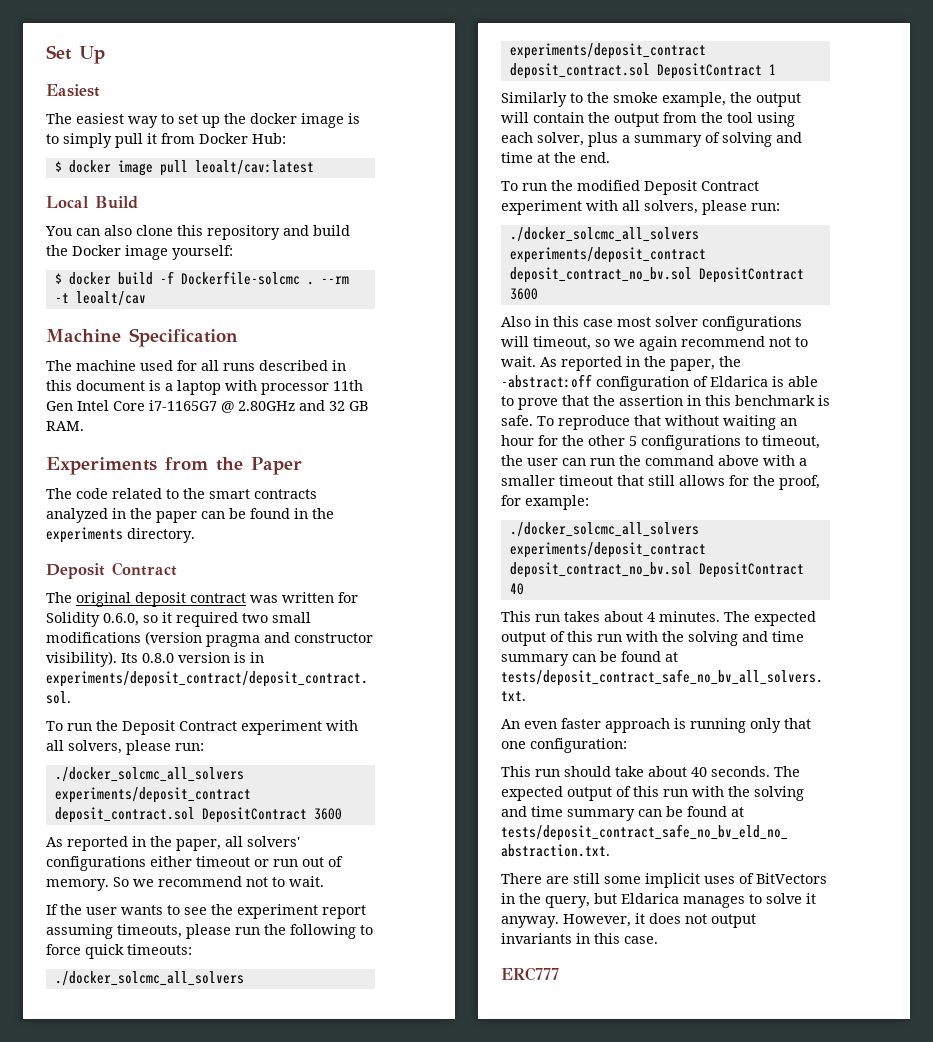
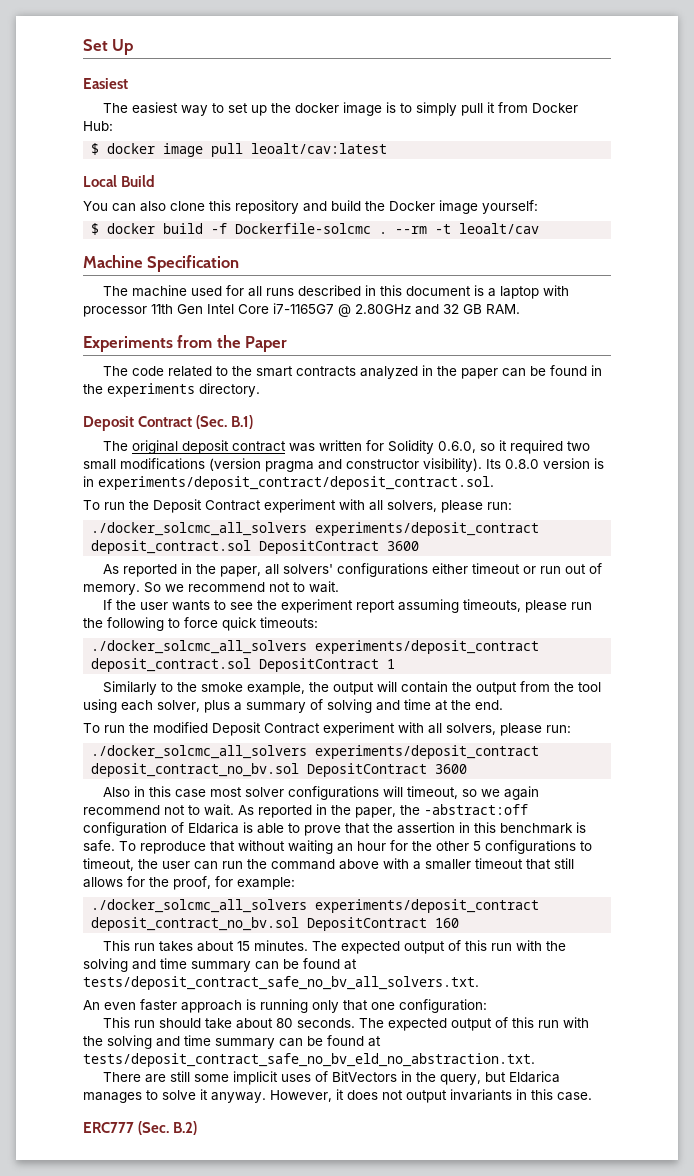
(177, 569) none -> [196,415,254,429] (Sec. B.1)
[509,583,524,595] 40 -> [435,918,460,928] 160
[647,612,655,622] 4 -> [237,941,251,951] 15
[691,767,707,777] 40 -> [276,1018,294,1028] 80
(559, 974) none -> [138,1121,198,1135] (Sec. B.2)

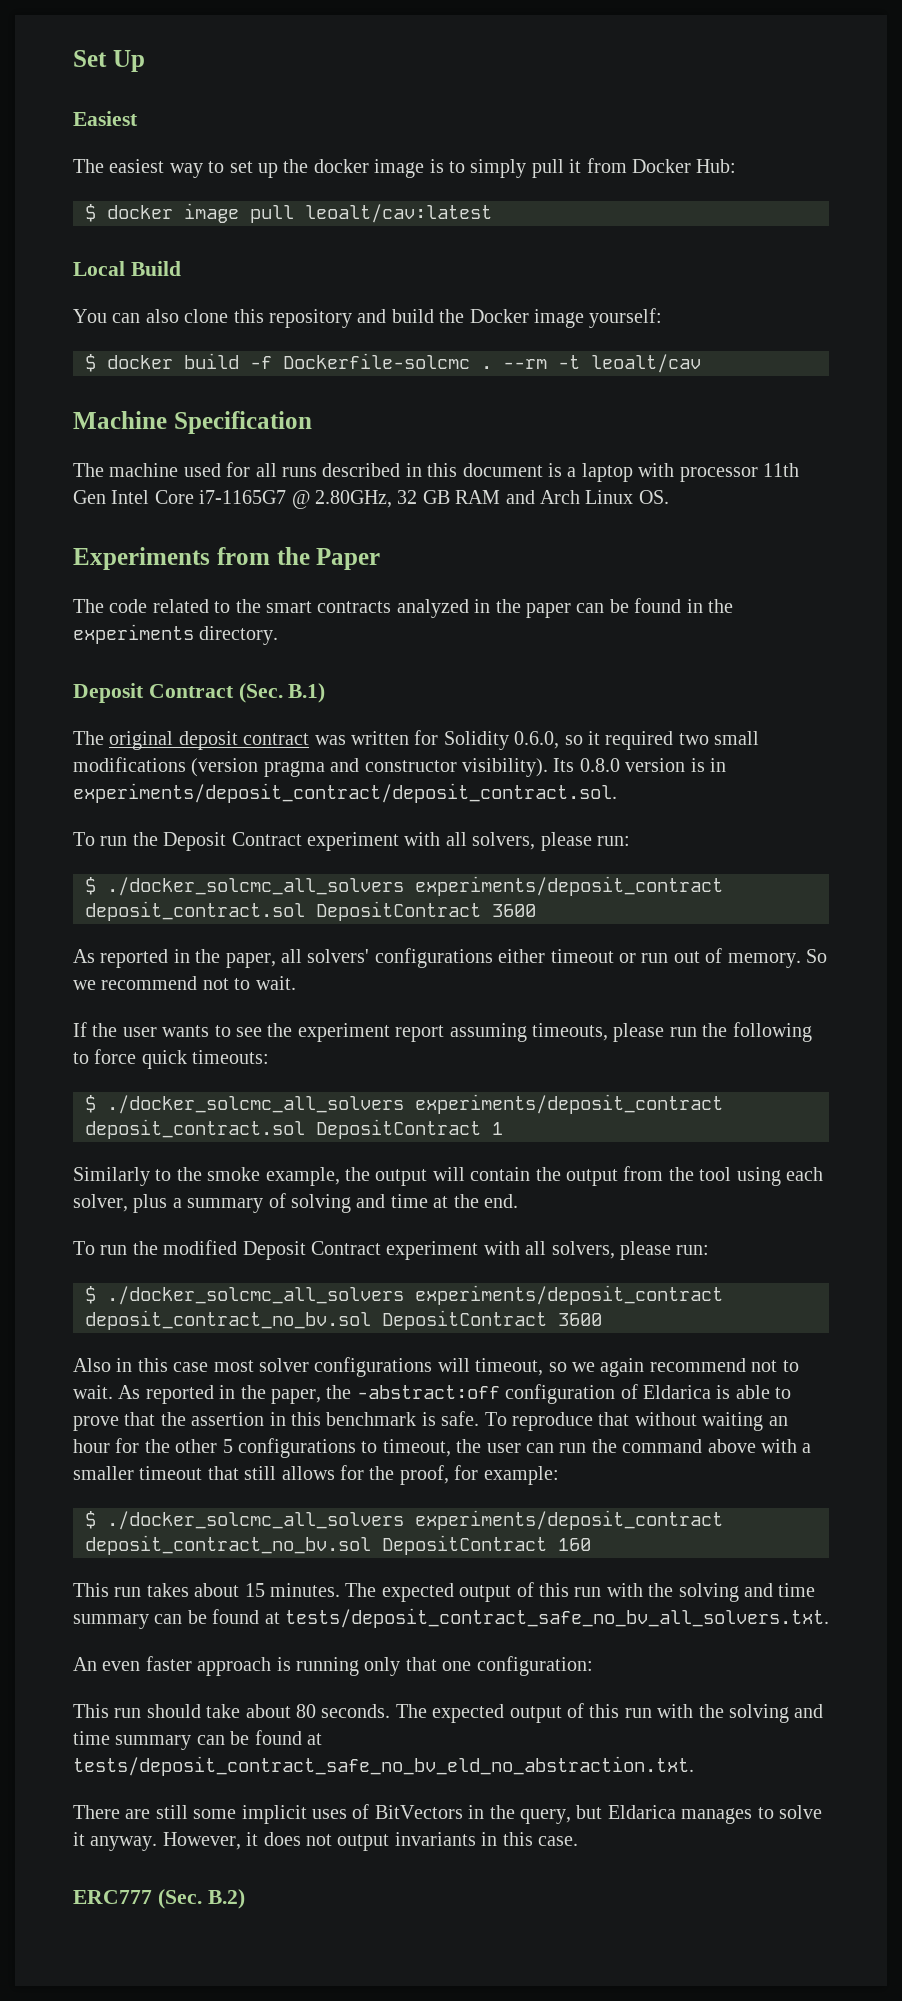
[355,304,520,315] 2.80GHz and 32 GB RAM. -> [315,490,669,508] 2.80GHz, 32 GB RAM and Arch Linux OS.
(512, 506) none -> [85,877,96,895] $
(318, 622) none -> [85,1095,96,1113] $
(571, 729) none -> [85,1286,96,1304] $
(295, 883) none -> [85,1511,96,1529] $

